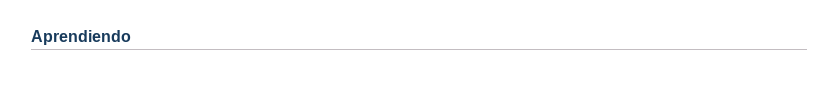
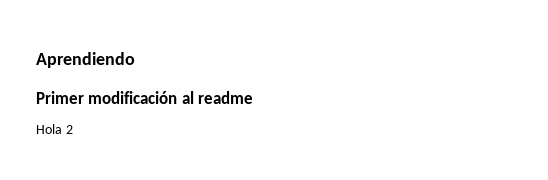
(131, 37) none -> [36,91,254,104] [36,124,73,134] // Primer modificación al readme // Hola 2

